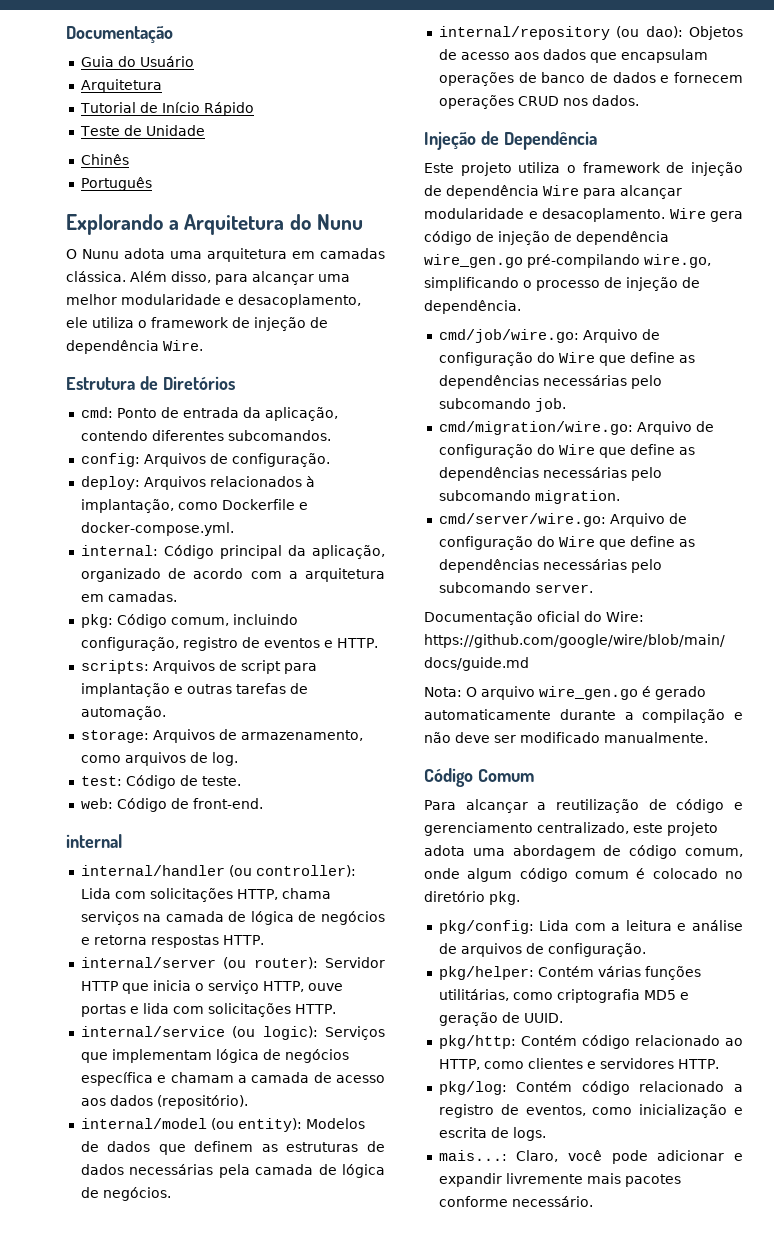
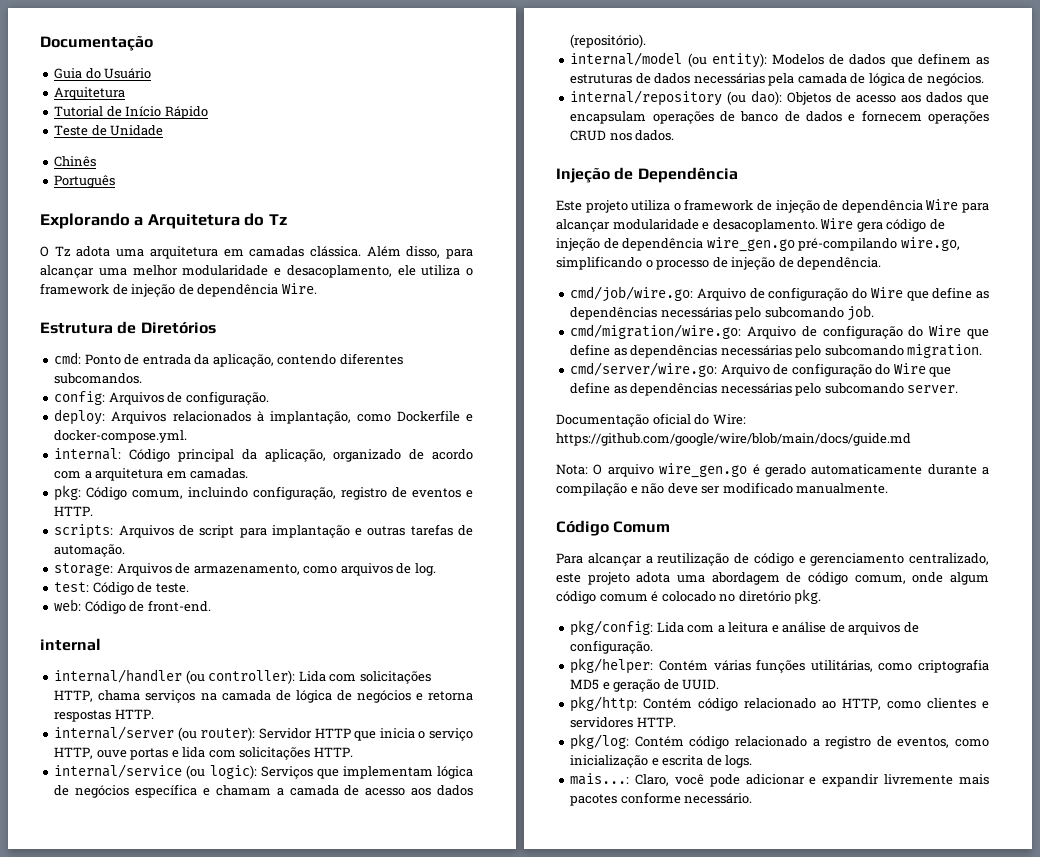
[316,214,363,230] [66,249,119,259] Nunu // O Nunu -> [268,214,287,225] [40,246,71,257] Tz // O Tz

